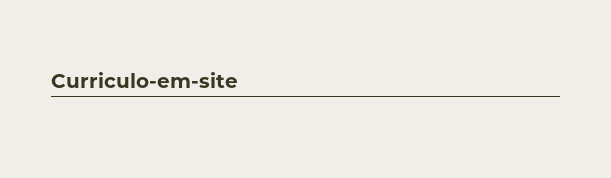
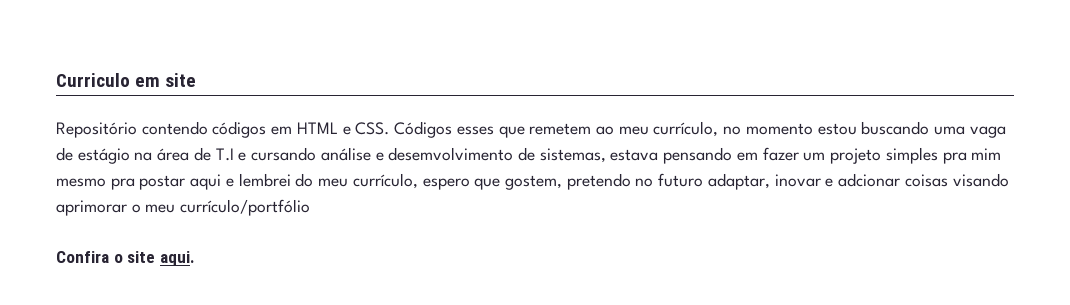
[51,72,238,88] Curriculo-em-site -> [56,73,197,87] [56,121,1006,138] [56,147,1002,164] [56,173,1009,190] [56,199,311,216] [56,251,195,266] Curriculo em site // Repositório contendo códigos em HTML e CSS. Códigos esses que remetem ao meu currículo, no momento estou buscando uma vaga de estágio na área de T.I e cursando análise e desemvolvimento de sistemas, estava pensando em fazer um projeto simples pra mim mesmo pra postar aqui e lembrei do meu currículo, espero que gostem, pretendo no futuro adaptar, inovar e adcionar coisas visando aprimorar o meu currículo/portfólio // Confira o site aqui.

